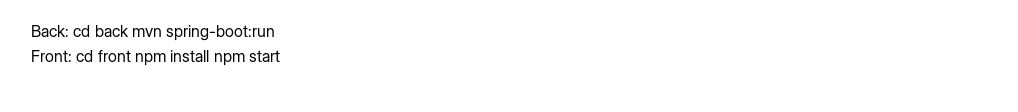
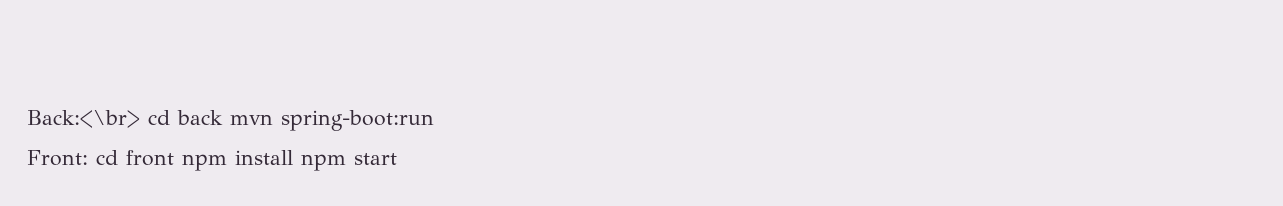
[31,25,69,37] Back: -> [27,110,140,128] Back:<\br>

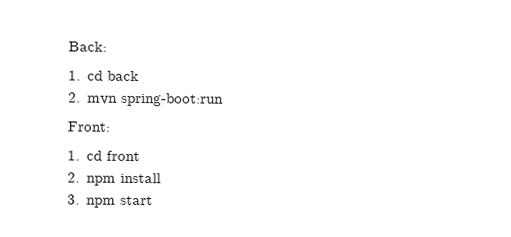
[27,110,140,128] Back:<\br> -> [68,41,107,52] [68,70,81,81] Back: // 1.
(223, 117) none -> [68,92,81,103] // 2.
(88, 158) none -> [67,150,80,161] // 1.
(174, 158) none -> [67,172,80,183] // 2.
(293, 157) none -> [67,194,80,205] // 3.

